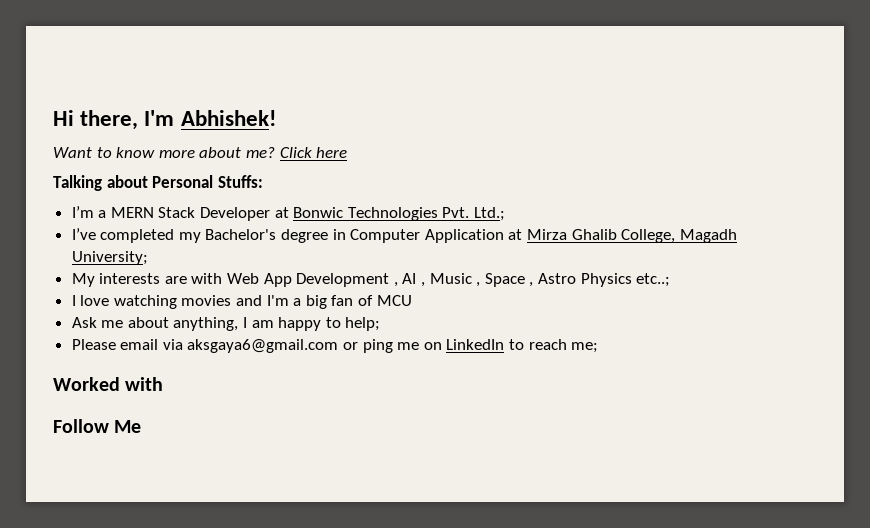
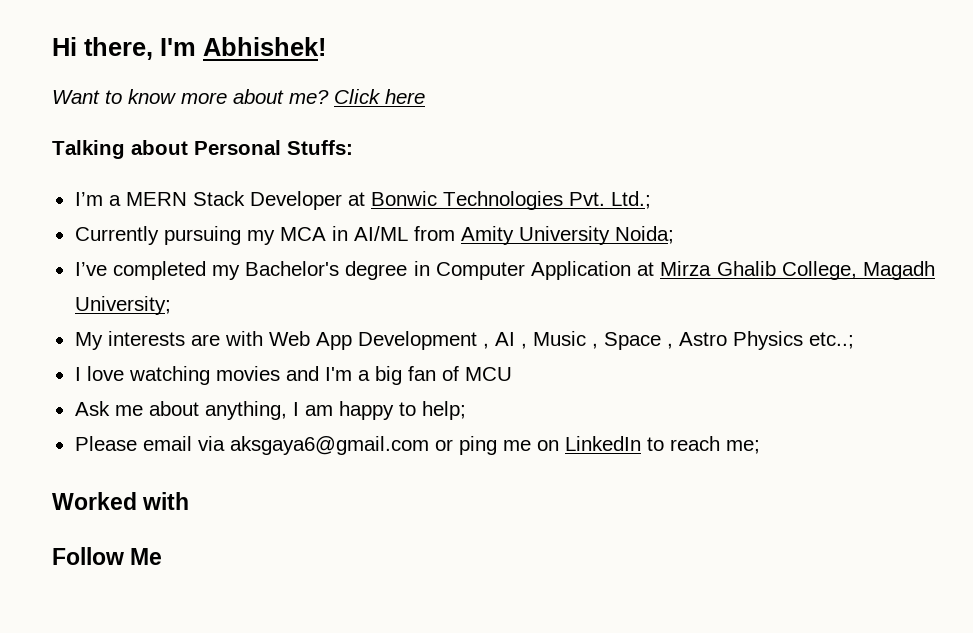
(506, 214) none -> [74,226,674,245] // Currently pursuing my MCA in AI/ML from Amity University Noida;

